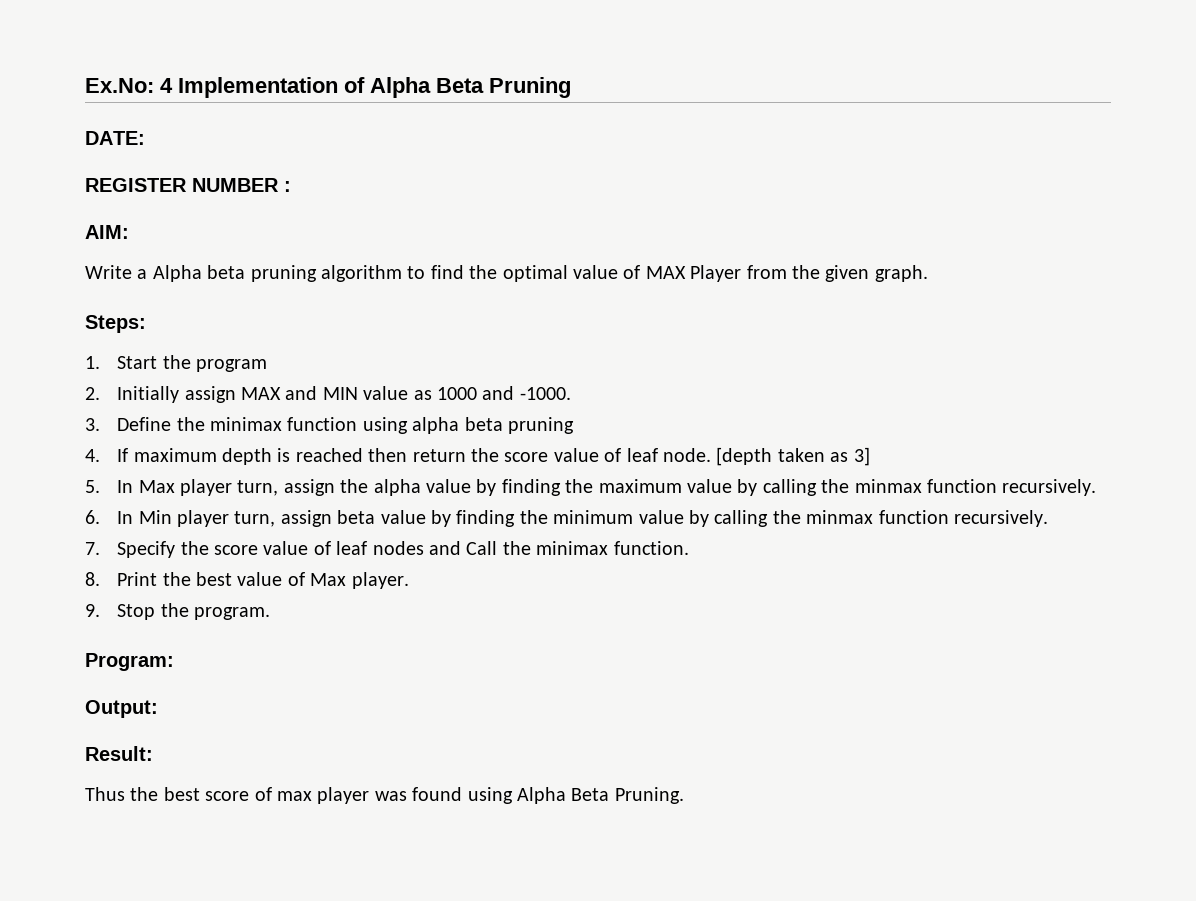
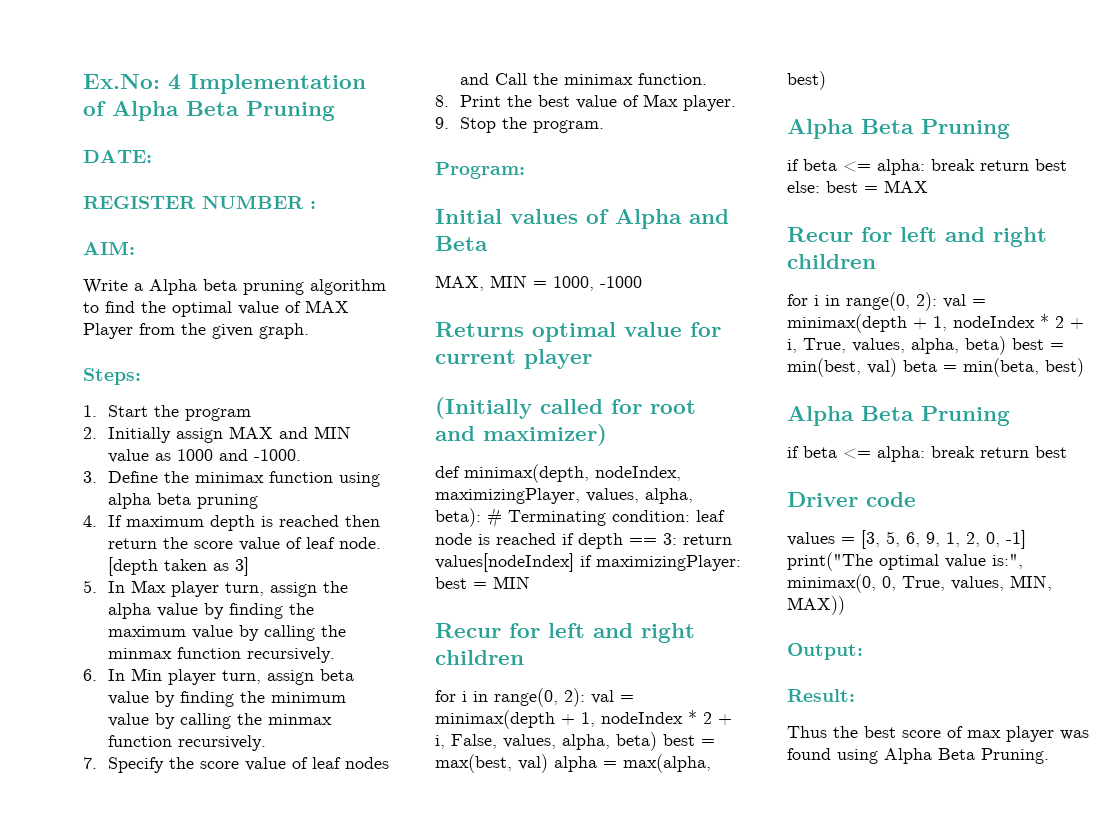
(174, 662) none -> [435,209,729,229] [435,236,488,251] [435,275,642,291] [435,322,721,342] [435,349,592,369] [435,397,696,419] [435,424,607,446] [435,464,681,483] [435,488,693,504] [435,507,725,528] [435,533,732,549] [435,553,741,572] [435,576,530,589] [435,623,695,643] [435,650,524,665] [435,688,634,707] [435,710,732,729] [435,732,715,751] [435,754,711,773] [787,71,826,90] [787,119,1010,139] [787,159,1067,175] [787,180,928,193] [787,227,1047,247] [787,254,876,269] [787,292,986,311] [787,314,1084,333] [787,336,1064,355] [787,358,1084,377] [787,406,1010,426] [787,446,1067,462] [787,492,916,507] [787,530,1026,549] [787,552,1023,571] [787,574,1052,593] [787,596,845,615] // Initial values of Alpha and Beta // MAX, MIN = 1000, -1000 // Returns optimal value for current player // (Initially called for root and maximizer) // def minimax(depth, nodeIndex, maximizingPlayer, values, alpha, beta): # Terminating condition: leaf node is reached if depth == 3: return values[nodeIndex] if maximizingPlayer: best = MIN // Recur for left and right children // for i in range(0, 2): val = minimax(depth + 1, nodeIndex * 2 + i, False, values, alpha, beta) best = max(best, val) alpha = max(alpha, best) // Alpha Beta Pruning // if beta <= alpha: break return best else: best = MAX // Recur for left and right children // for i in range(0, 2): val = minimax(depth + 1, nodeIndex * 2 + i, True, values, alpha, beta) best = min(best, val) beta = min(beta, best) // Alpha Beta Pruning // if beta <= alpha: break return best // Driver code // values = [3, 5, 6, 9, 1, 2, 0, -1] print("The optimal value is:", minimax(0, 0, True, values, MIN, MAX))

